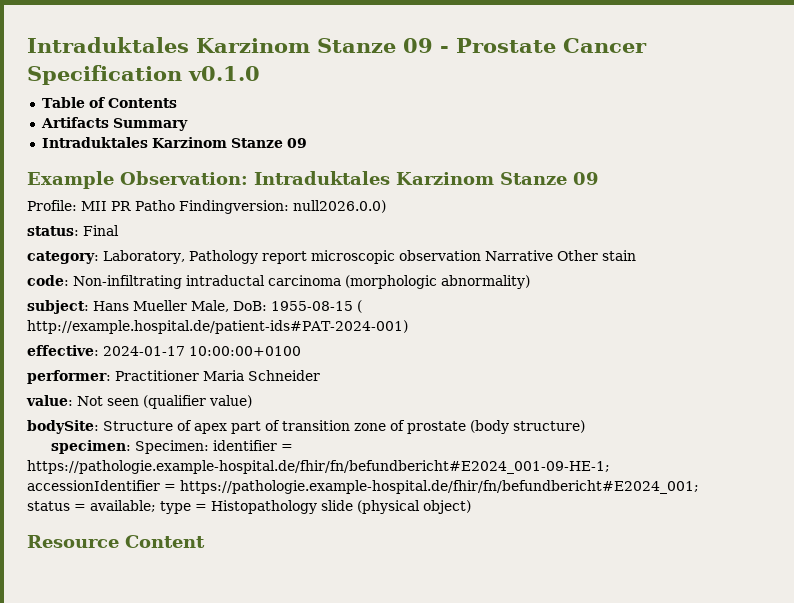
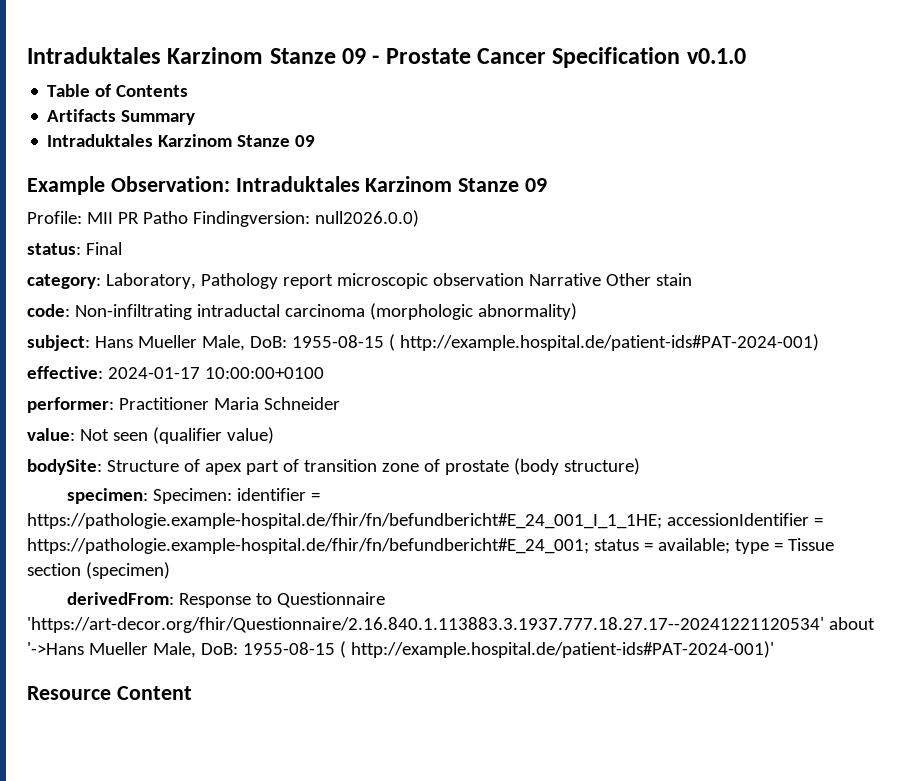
[27,460,610,474] https://pathologie.example-hospital.de/fhir/fn/befundbericht#E2024_001-09-HE-1; -> [27,513,662,529] https://pathologie.example-hospital.de/fhir/fn/befundbericht#E_24_001_I_1_1HE;
[180,480,699,494] https://pathologie.example-hospital.de/fhir/fn/befundbericht#E2024_001; -> [27,538,589,554] https://pathologie.example-hospital.de/fhir/fn/befundbericht#E_24_001;
[211,500,471,514] Histopathology slide (physical object) -> [787,538,834,551] [27,562,170,579] [67,592,386,608] [27,617,875,633] [27,641,774,658] Tissue section (specimen) // derivedFrom: Response to Questionnaire 'https://art-decor.org/fhir/Questionnaire/2.16.840.1.113883.3.1937.777.18.27.17--20241221120534' about '->Hans Mueller Male, DoB: 1955-08-15 ( http://example.hospital.de/patient-ids#PAT-2024-001)'

